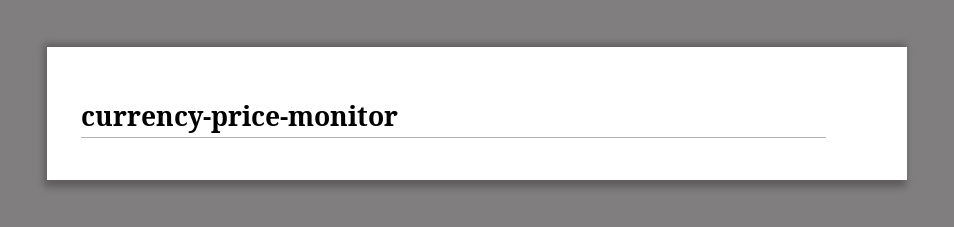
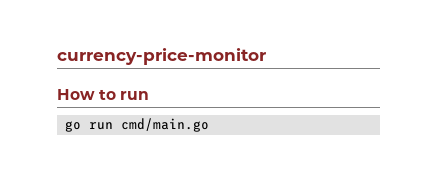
(398, 119) none -> [57,89,150,100] [65,118,210,132] // How to run // go run cmd/main.go

